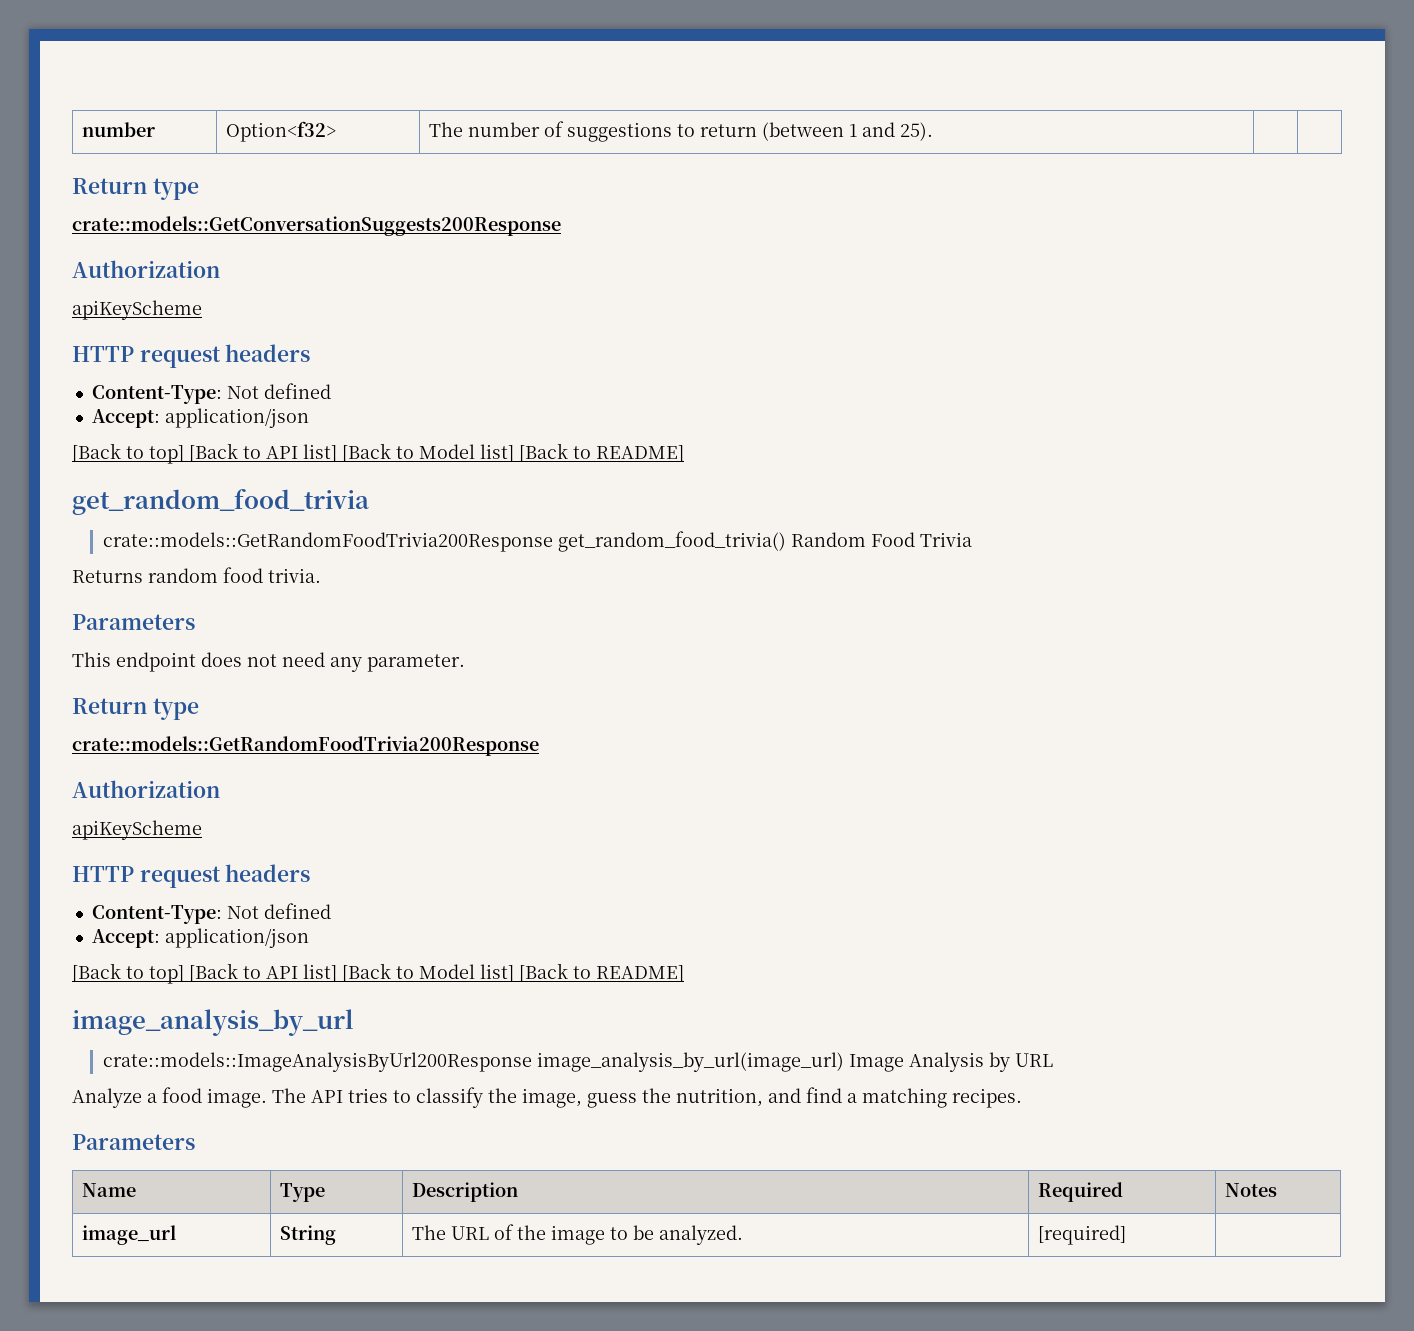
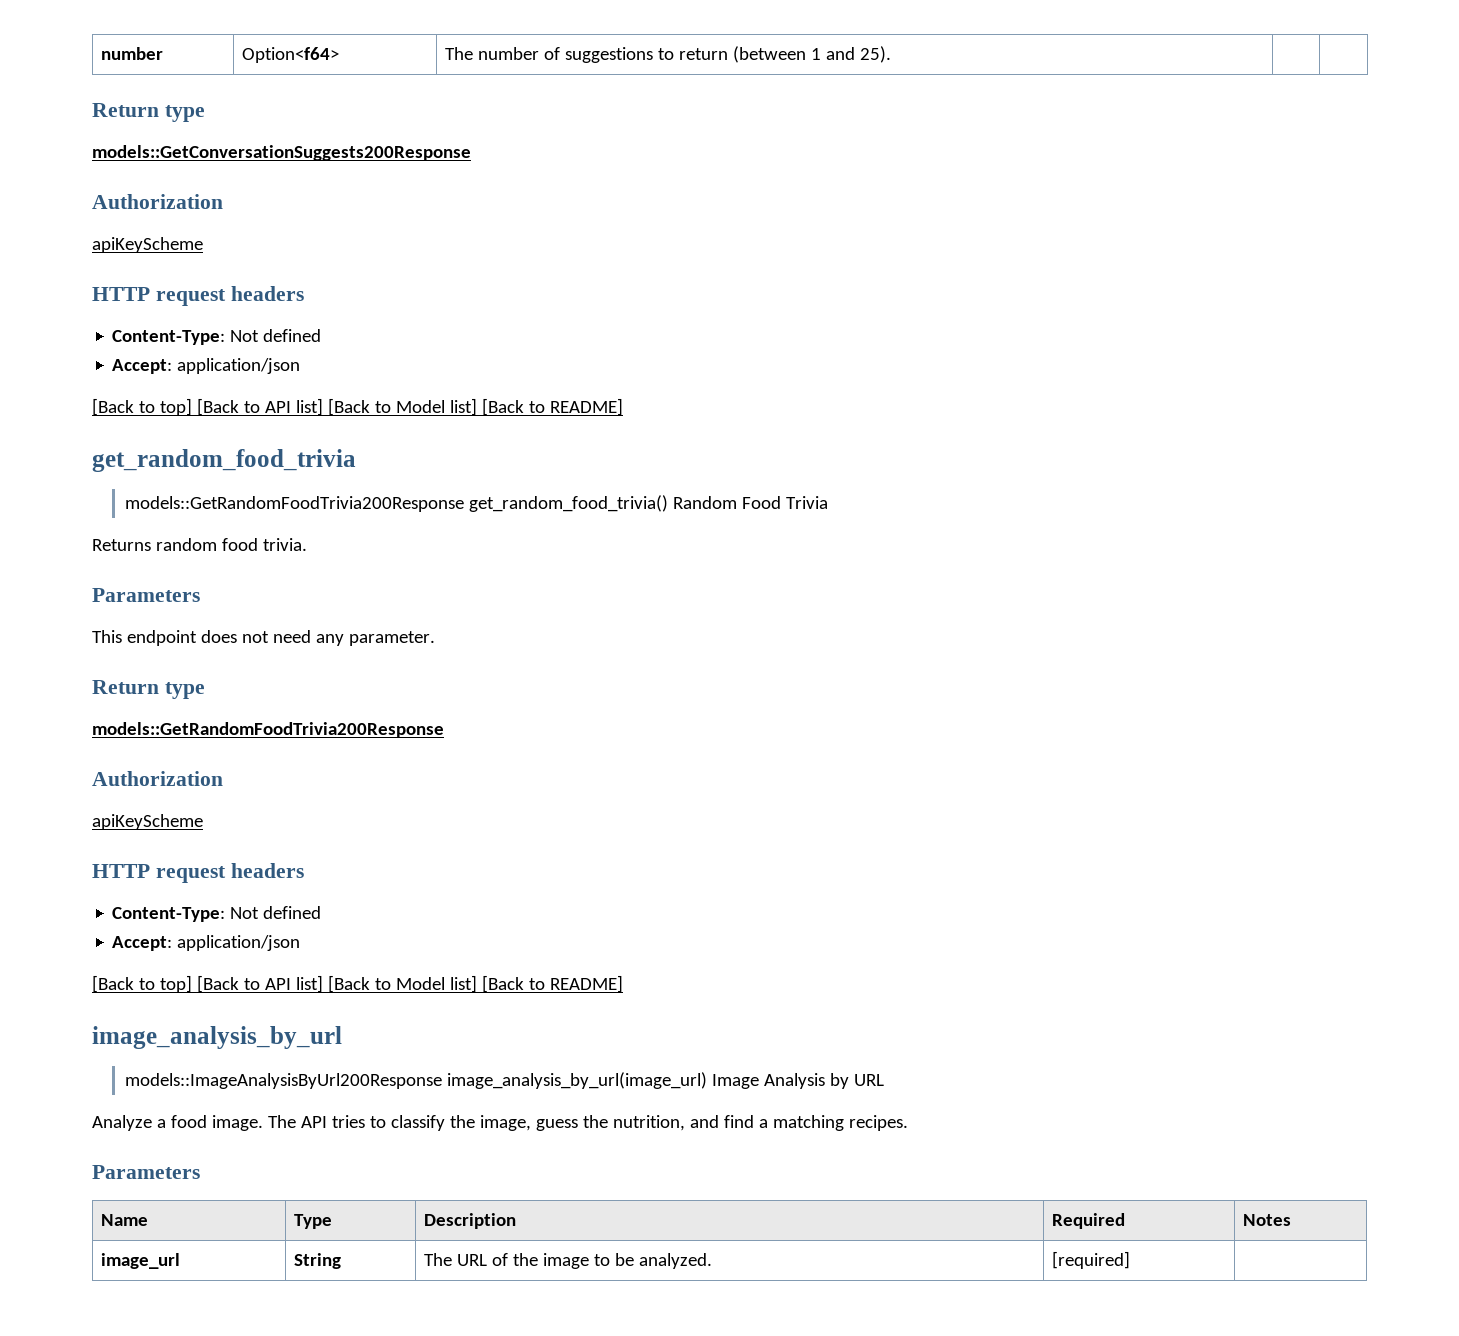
[225,121,336,142] Option<f32> -> [241,47,339,63] Option<f64>
[72,216,561,236] crate::models::GetConversationSuggests200Response -> [92,145,471,161] models::GetConversationSuggests200Response
[102,532,553,552] crate::models::GetRandomFoodTrivia200Response -> [124,496,464,512] models::GetRandomFoodTrivia200Response
[72,736,539,756] crate::models::GetRandomFoodTrivia200Response -> [92,722,444,738] models::GetRandomFoodTrivia200Response
[102,1052,532,1072] crate::models::ImageAnalysisByUrl200Response -> [124,1073,442,1089] models::ImageAnalysisByUrl200Response

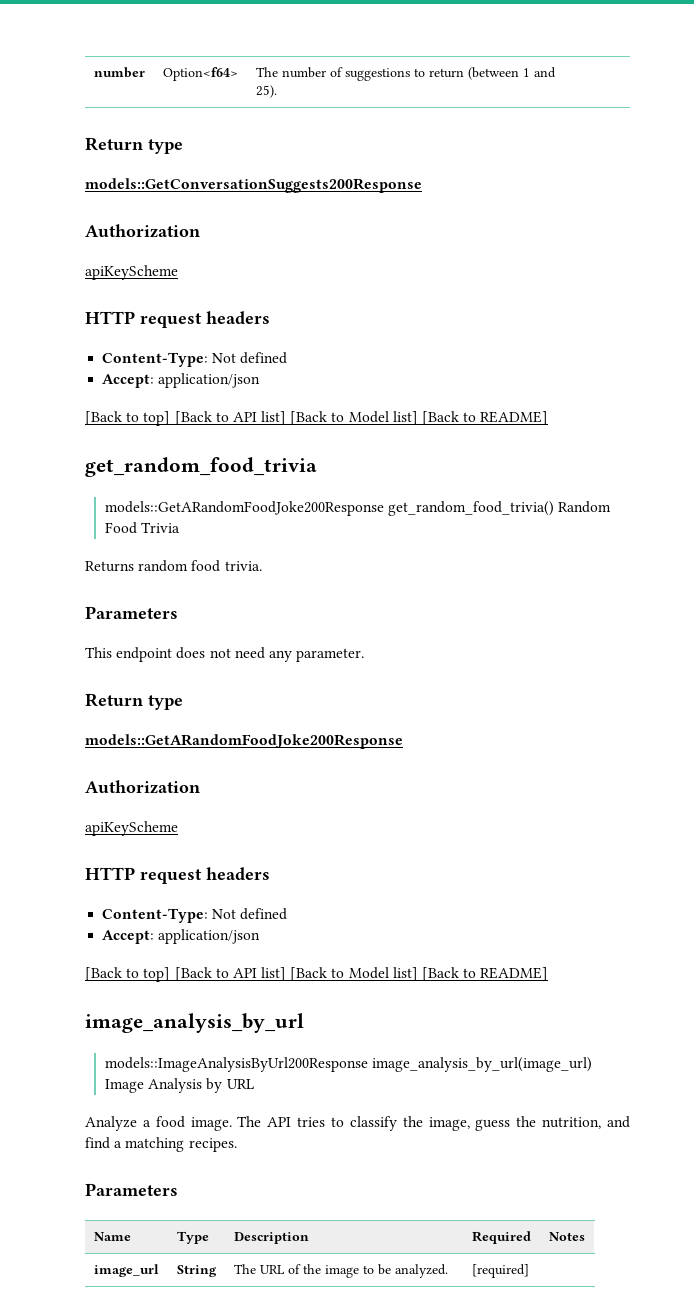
[124,496,464,512] models::GetRandomFoodTrivia200Response -> [104,501,384,516] models::GetARandomFoodJoke200Response
[92,722,444,738] models::GetRandomFoodTrivia200Response -> [85,734,403,749] models::GetARandomFoodJoke200Response

